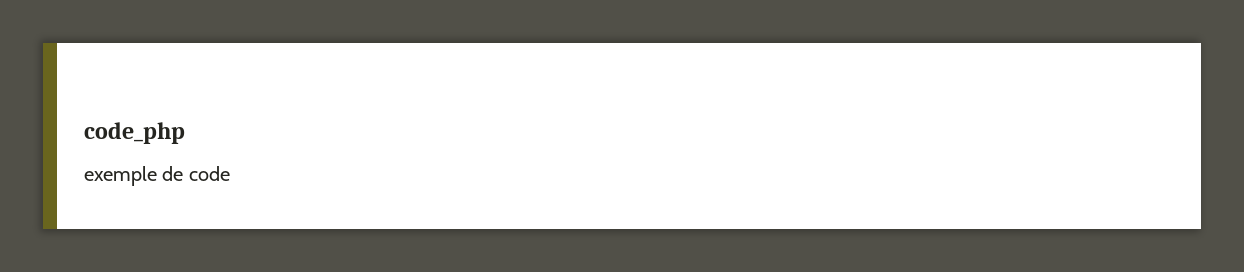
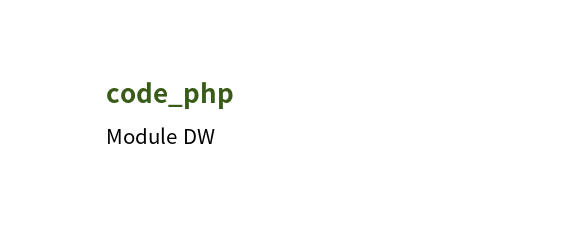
[84,166,230,186] exemple de code -> [106,127,215,144] Module DW

